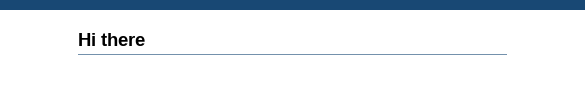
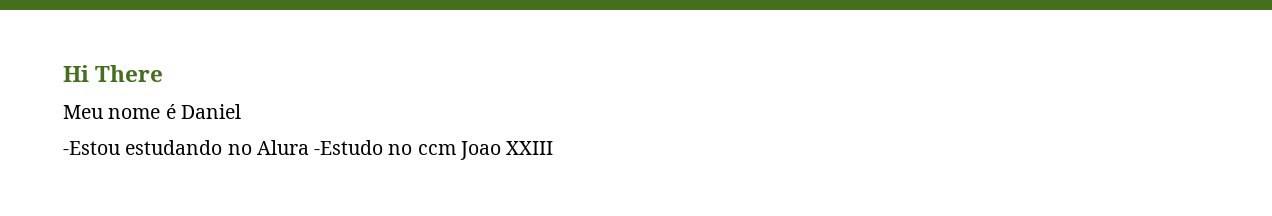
[101,33,145,46] there -> [95,65,164,82] [63,104,241,119] [63,140,554,160] There // Meu nome é Daniel // -Estou estudando no Alura -Estudo no ccm Joao XXIII

